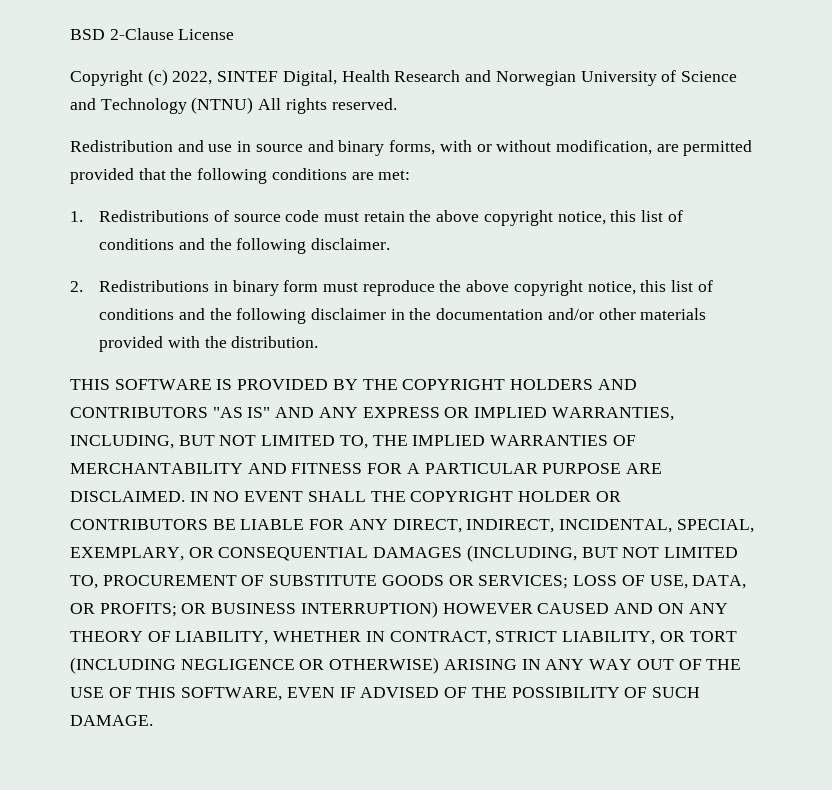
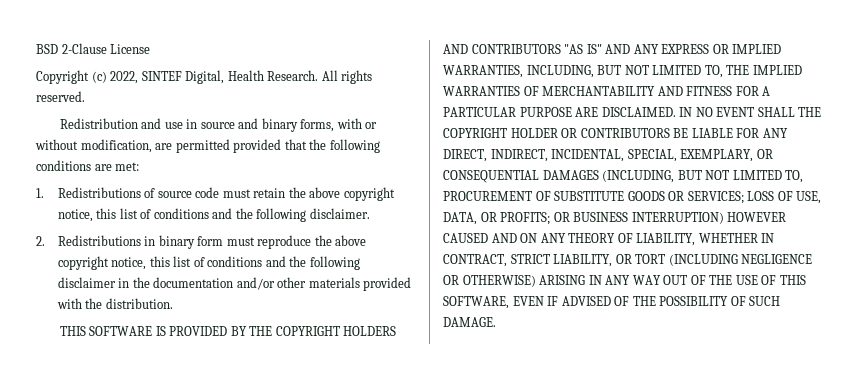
[394,70,737,86] [70,97,254,114] Research and Norwegian University of Science and Technology (NTNU) -> [267,70,319,81] Research.

